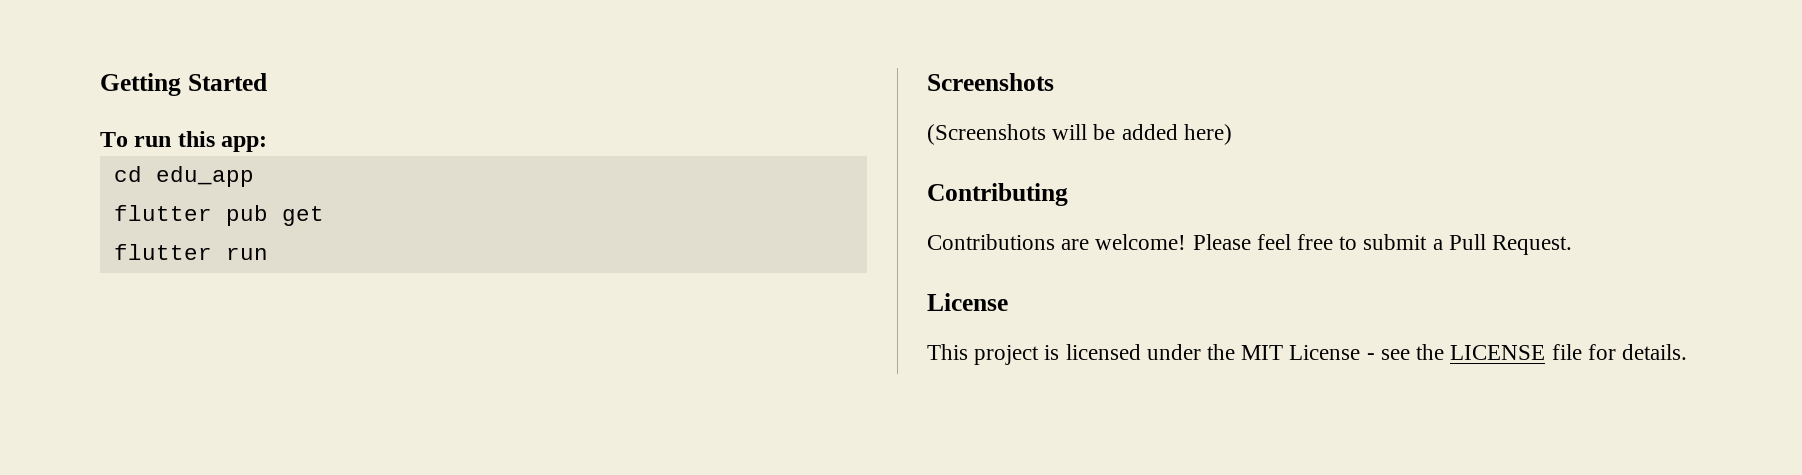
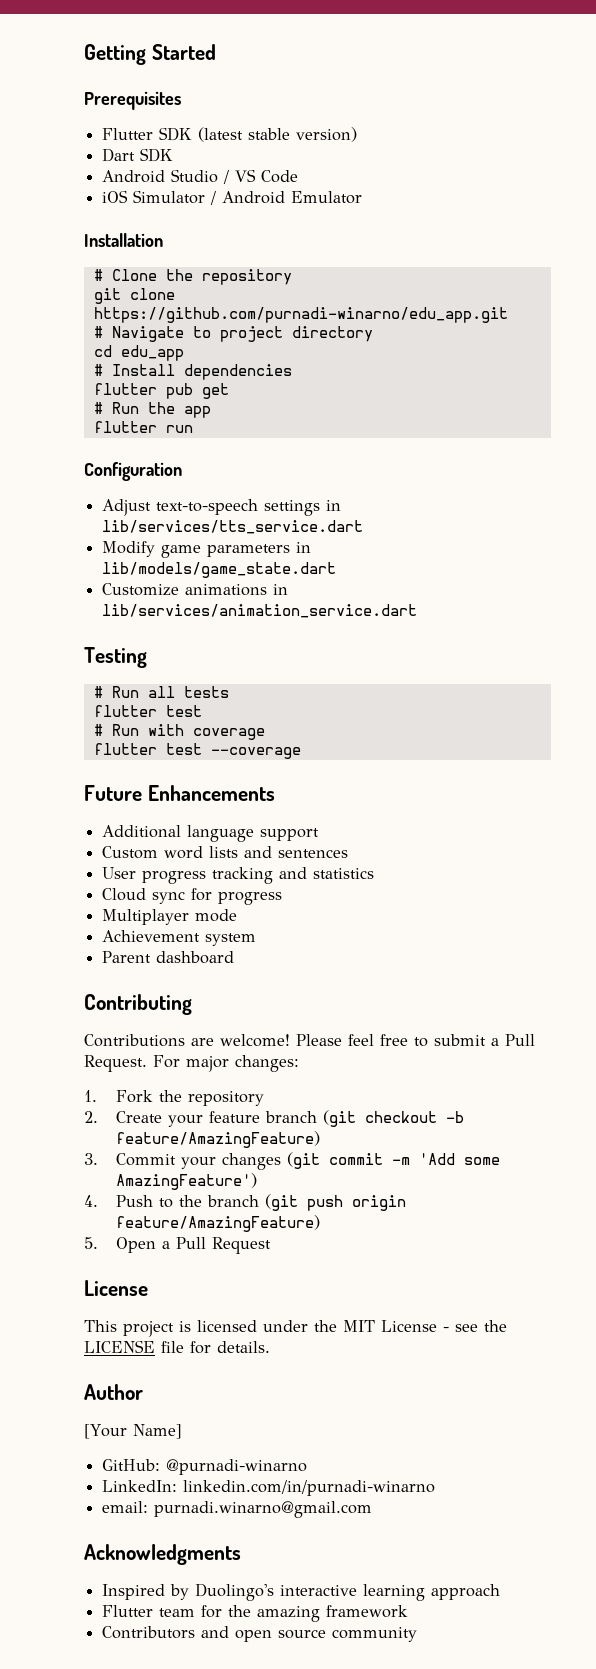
[100,131,268,152] To run this app: -> [84,91,181,110] [102,127,358,142] [102,148,174,162] [102,169,299,184] [102,190,363,205] [84,233,163,247] [93,269,292,285] [93,288,175,304] [93,307,508,323] [93,326,373,342] Prerequisites // Flutter SDK (latest stable version) // Dart SDK // Android Studio / VS Code // iOS Simulator / Android Emulator // Installation // # Clone the repository // git clone https://github.com/purnadi-winarno/edu_app.git // # Navigate to project directory
(254, 176) none -> [93,364,292,380] // # Install dependencies
[113,244,268,260] [927,73,1054,91] [927,124,1232,145] flutter run // Screenshots // (Screenshots will be added here) -> [93,402,211,418] [93,421,193,433] [84,462,182,481] [102,499,342,516] [102,520,364,534] [102,541,312,558] [102,562,337,578] [102,583,289,596] [102,604,418,618] [84,647,147,668] [93,686,229,698] [93,705,202,717] [93,724,265,740] [93,743,301,759] [84,785,275,801] [102,825,320,842] [102,846,349,859] [102,867,375,884] [102,888,283,905] [102,909,238,925] [102,930,257,946] [102,951,235,964] # Run the app // flutter run // Configuration // Adjust text-to-speech settings in lib/services/tts_service.dart // Modify game parameters in lib/models/game_state.dart // Customize animations in lib/services/animation_service.dart // Testing // # Run all tests // flutter test // # Run with coverage // flutter test --coverage // Future Enhancements // Additional language support // Custom word lists and sentences // User progress tracking and statistics // Cloud sync for progress // Multiplayer mode // Achievement system // Parent dashboard
(1573, 245) none -> [153,1055,299,1072] [84,1090,264,1106] [84,1110,464,1127] [115,1131,320,1148] [84,1152,500,1170] [115,1173,257,1190] [84,1194,406,1211] [115,1215,320,1232] [84,1237,271,1254] For major changes: // 1. Fork the repository // 2. Create your feature branch (git checkout -b feature/AmazingFeature) // 3. Commit your changes (git commit -m 'Add some AmazingFeature') // 4. Push to the branch (git push origin feature/AmazingFeature) // 5. Open a Pull Request
(1687, 352) none -> [84,1384,143,1400] [84,1424,182,1439] [102,1459,308,1475] [102,1480,436,1496] [102,1501,373,1518] [84,1544,241,1565] [102,1583,501,1601] [102,1605,409,1622] [102,1626,418,1642] // Author // [Your Name] // GitHub: @purnadi-winarno // LinkedIn: linkedin.com/in/purnadi-winarno // email: purnadi.winarno@gmail.com // Acknowledgments // Inspired by Duolingo's interactive learning approach // Flutter team for the amazing framework // Contributors and open source community

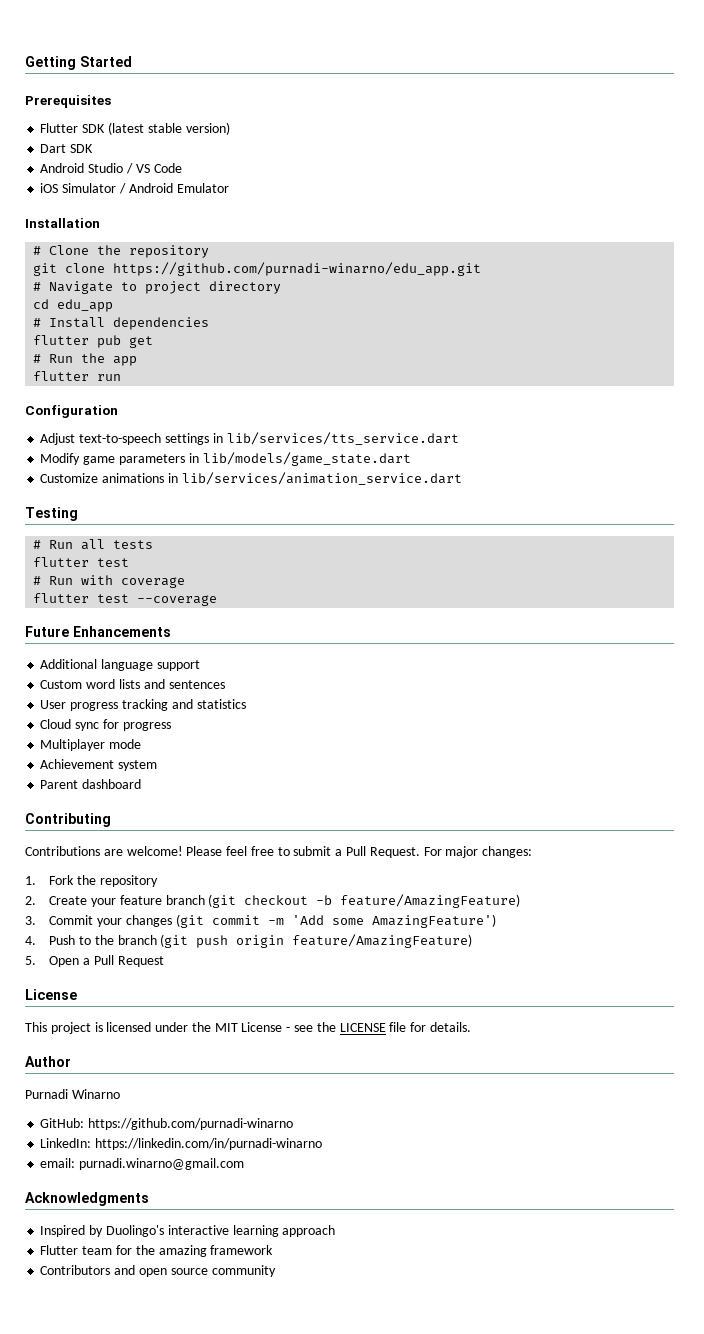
[84,1424,182,1439] [Your Name] -> [25,1089,120,1099] Purnadi Winarno
[166,1459,308,1475] @purnadi-winarno -> [88,1118,294,1130] https://github.com/purnadi-winarno
[183,1480,436,1496] linkedin.com/in/purnadi-winarno -> [95,1138,323,1150] https://linkedin.com/in/purnadi-winarno

